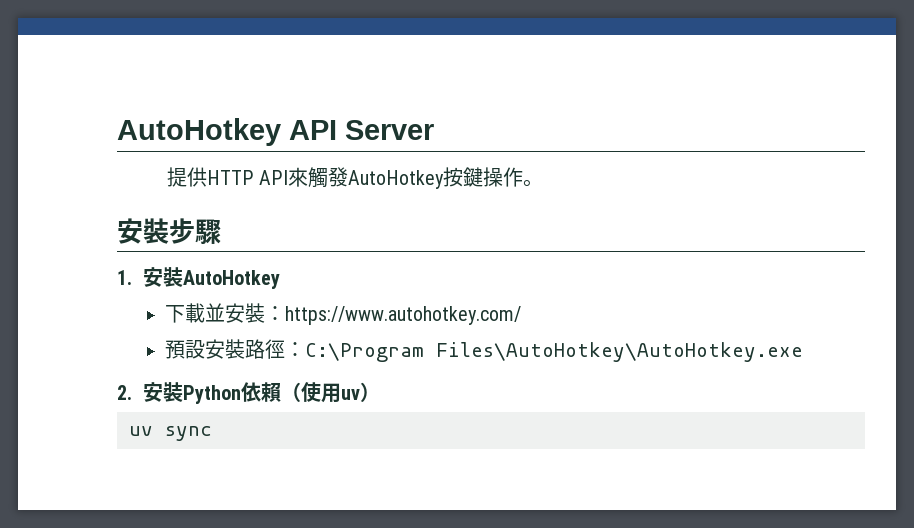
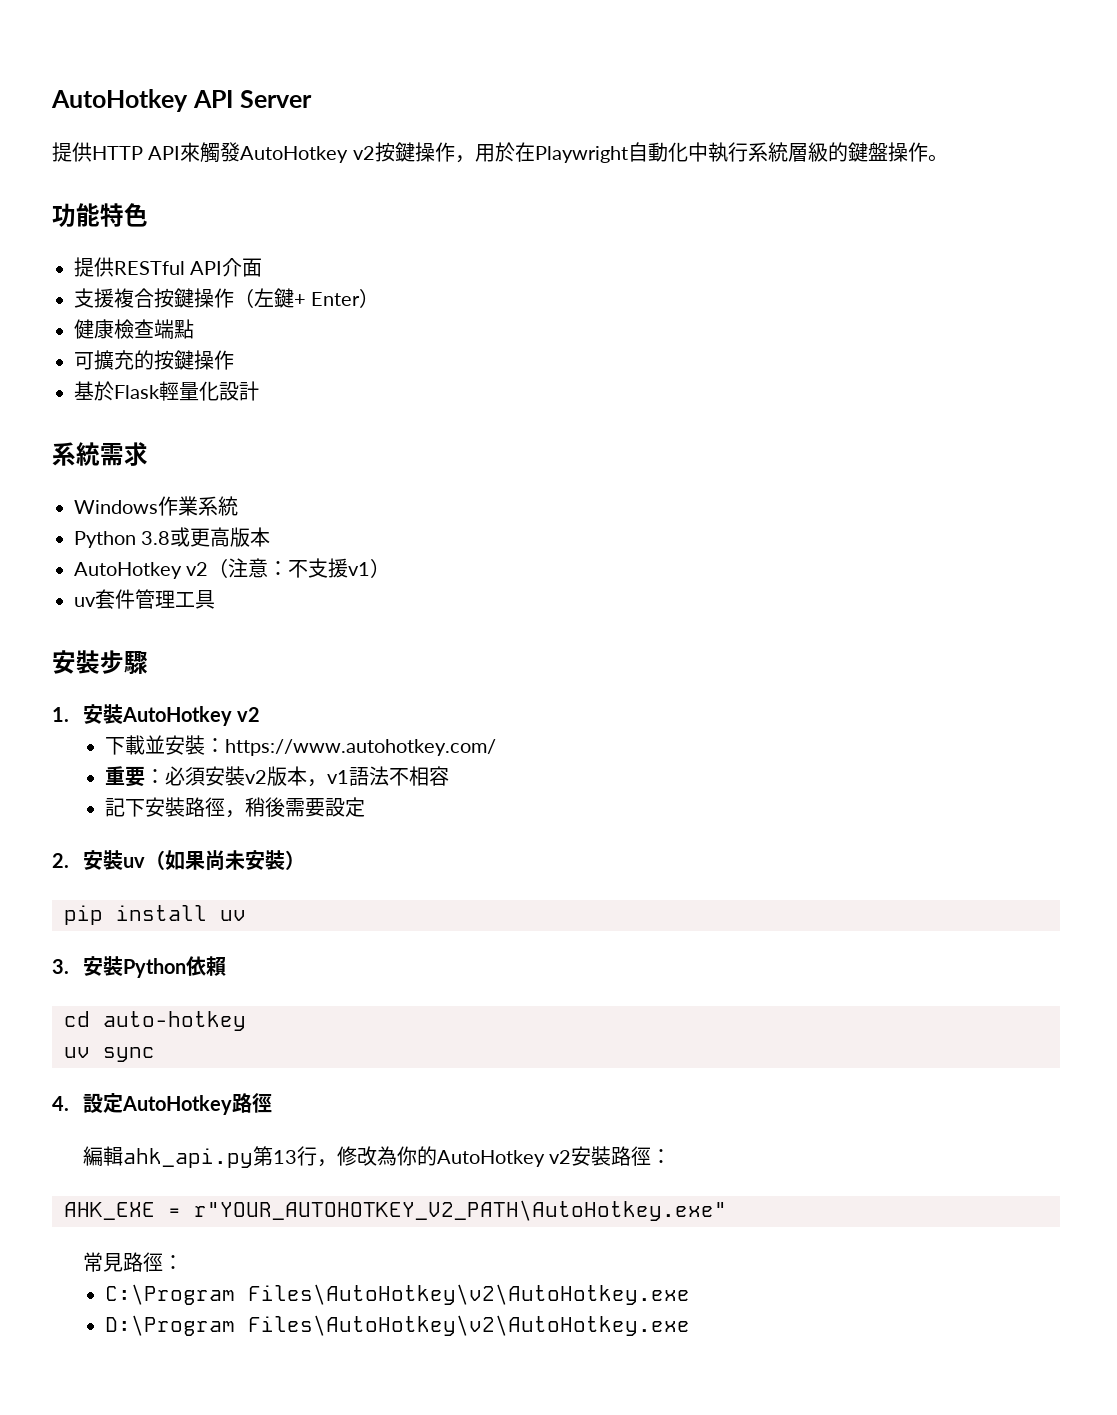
[443,167,544,187] 按鍵操作。 -> [352,142,948,163] [52,203,148,227] [74,257,263,277] [74,288,380,308] [74,319,194,339] [74,350,234,370] [74,381,259,401] [52,442,148,466] [74,496,238,516] [74,527,271,548] [74,558,391,579] [74,589,215,609] v2按鍵操作，用於在Playwright自動化中執行系統層級的鍵盤操作。 // 功能特色 // 提供RESTful API介面 // 支援複合按鍵操作（左鍵+ Enter） // 健康檢查端點 // 可擴充的按鍵操作 // 基於Flask輕量化設計 // 系統需求 // Windows作業系統 // Python 3.8或更高版本 // AutoHotkey v2（注意：不支援v1） // uv套件管理工具
(281, 279) none -> [237,707,261,722] v2
[165,339,804,362] [117,385,132,400] 預設安裝路徑：C:\Program Files\AutoHotkey\AutoHotkey.exe // 2. -> [104,766,449,787] [104,797,365,818] [52,850,305,871] [64,905,246,925] [52,959,69,974] 重要：必須安裝v2版本，v1語法不相容 // 記下安裝路徑，稍後需要設定 // 2.安裝uv（如果尚未安裝） // pip install uv // 3.
[281,382,381,403] （使用uv） -> [64,1011,246,1031] // cd auto-hotkey
(212, 433) none -> [52,1093,272,1115] [82,1146,672,1168] [64,1200,727,1221] [82,1252,183,1272] [104,1284,690,1305] [104,1315,690,1336] // 4.設定AutoHotkey路徑 // 編輯ahk_api.py第13行，修改為你的AutoHotkey v2安裝路徑： // AHK_EXE = r"YOUR_AUTOHOTKEY_V2_PATH\AutoHotkey.exe" // 常見路徑： // C:\Program Files\AutoHotkey\v2\AutoHotkey.exe // D:\Program Files\AutoHotkey\v2\AutoHotkey.exe

